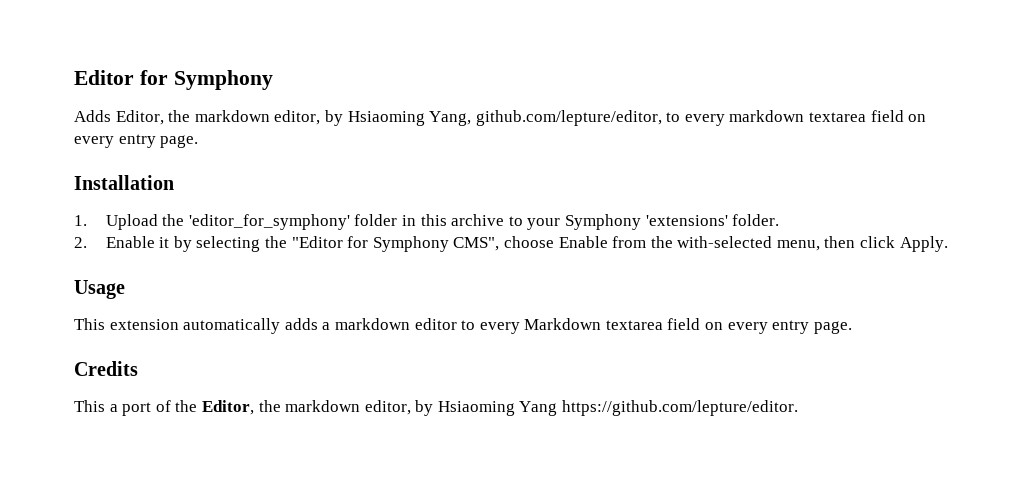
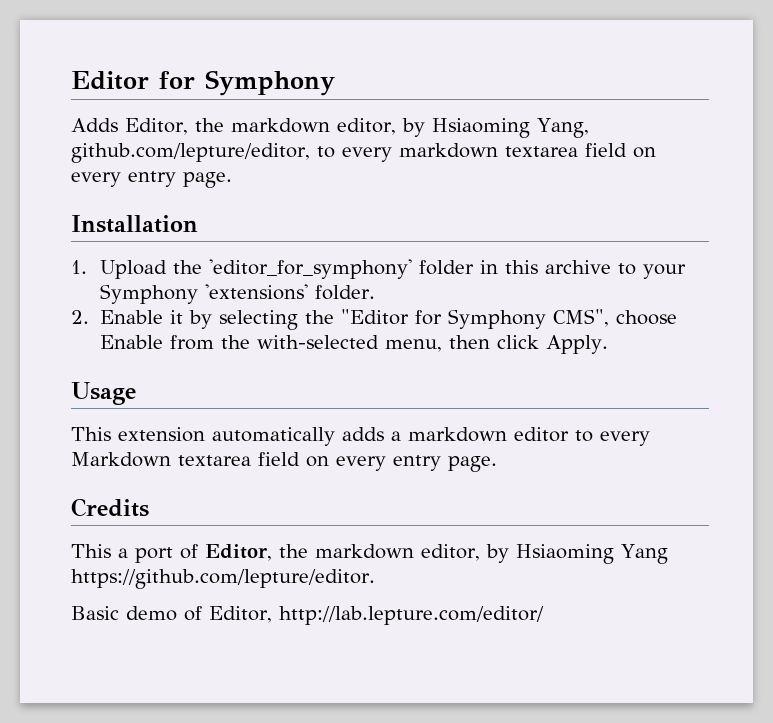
[175,400,198,412] the -> (198, 551) none
(799, 408) none -> [71,606,544,625] // Basic demo of Editor, http://lab.lepture.com/editor/

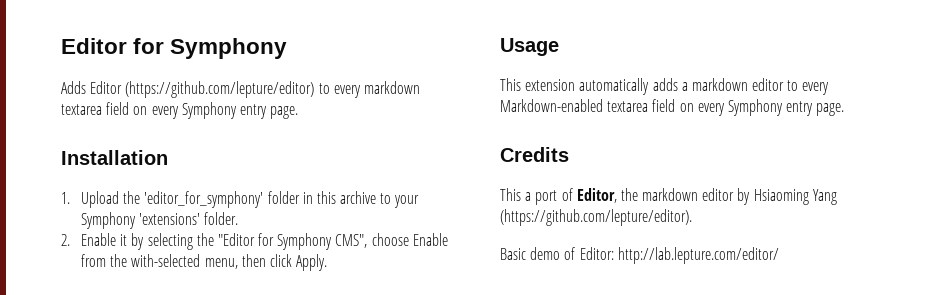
[125,118,589,138] [71,143,310,163] Editor, the markdown editor, by Hsiaoming Yang, github.com/lepture/editor, -> [90,81,315,98] Editor (https://github.com/lepture/editor)
(121, 179) none -> [181,102,237,119] Symphony
[71,452,386,471] Markdown textarea field on every -> [500,99,783,116] Markdown-enabled textarea field on every Symphony
[421,544,480,561] editor, -> [702,188,735,201] editor
[71,569,375,589] https://github.com/lepture/editor. -> [500,209,692,226] (https://github.com/lepture/editor).
[209,606,272,623] Editor, -> [579,247,614,260] Editor:

